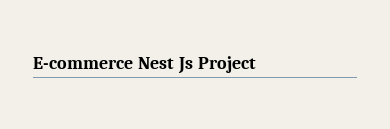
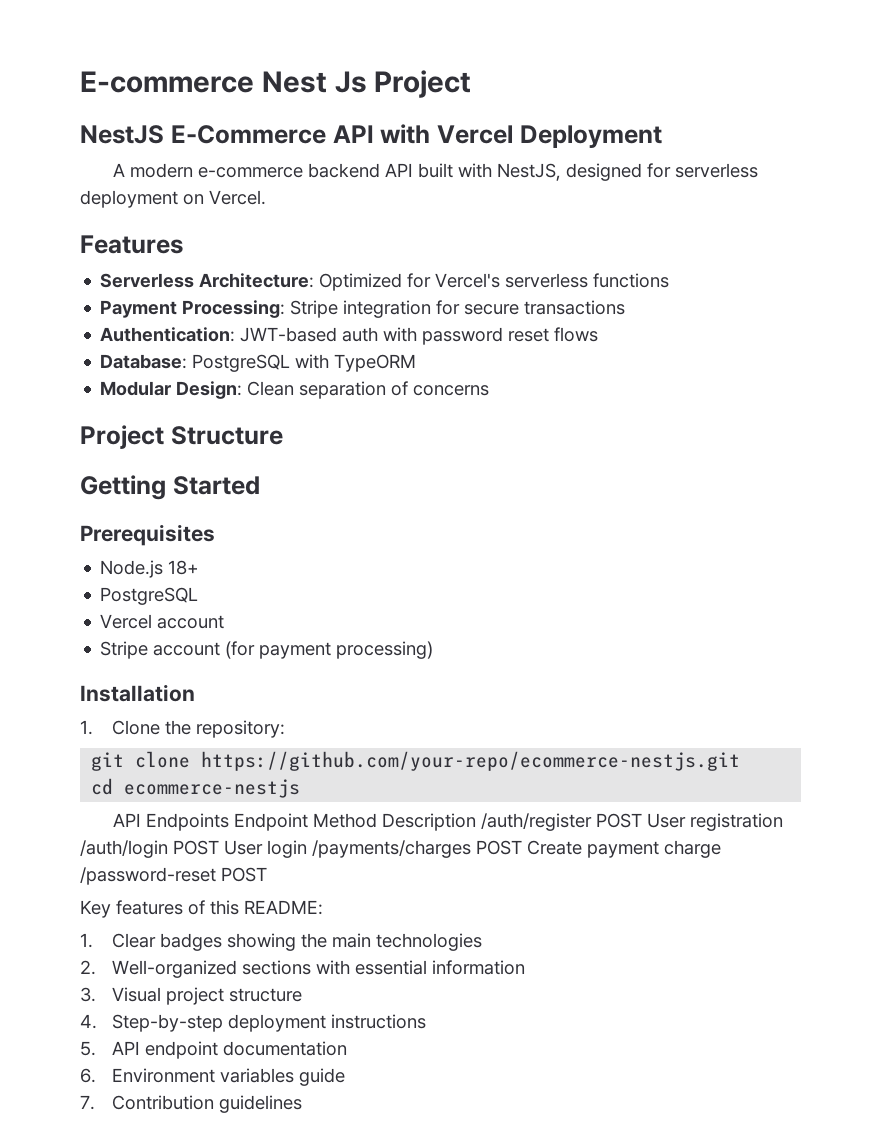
(256, 64) none -> [80,124,662,148] [112,163,758,181] [80,190,266,208] [80,235,183,254] [100,273,670,291] [100,300,626,318] [100,327,599,345] [100,354,417,372] [100,381,490,399] [80,425,283,449] [80,475,260,500] [80,524,215,546] [100,560,200,578] [100,587,199,605] [100,614,225,629] [100,641,434,659] [80,684,195,702] [80,720,286,738] [91,751,741,771] [91,778,301,798] [112,813,783,831] [80,840,721,858] [80,867,267,885] [80,900,323,918] [80,933,483,951] [80,960,526,978] [80,987,303,1005] [80,1014,427,1032] [80,1041,348,1059] [80,1068,346,1086] [80,1095,303,1113] // NestJS E-Commerce API with Vercel Deployment // A modern e-commerce backend API built with NestJS, designed for serverless deployment on Vercel. // Features // Serverless Architecture: Optimized for Vercel's serverless functions // Payment Processing: Stripe integration for secure transactions // Authentication: JWT-based auth with password reset flows // Database: PostgreSQL with TypeORM // Modular Design: Clean separation of concerns // Project Structure // Getting Started // Prerequisites // Node.js 18+ // PostgreSQL // Vercel account // Stripe account (for payment processing) // Installation // 1. Clone the repository: // git clone https://github.com/your-repo/ecommerce-nestjs.git // cd ecommerce-nestjs // API Endpoints Endpoint Method Description /auth/register POST User registration /auth/login POST User login /payments/charges POST Create payment charge /password-reset POST // Key features of this README: // 1. Clear badges showing the main technologies // 2. Well-organized sections with essential information // 3. Visual project structure // 4. Step-by-step deployment instructions // 5. API endpoint documentation // 6. Environment variables guide // 7. Contribution guidelines

